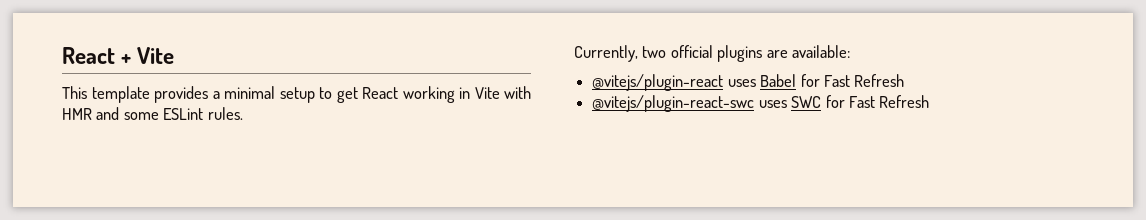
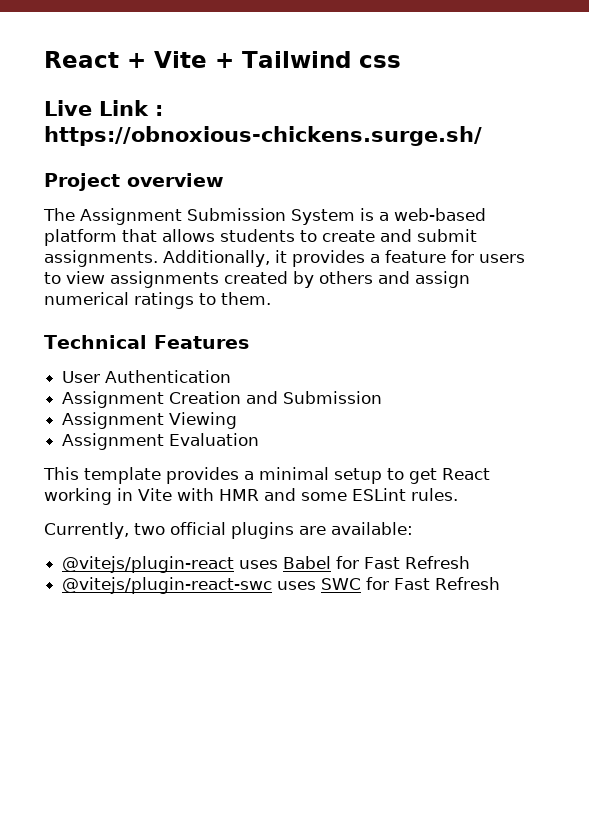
(175, 55) none -> [215,51,401,68] [44,100,163,116] [44,126,482,146] [44,173,224,191] [43,208,486,225] [44,229,477,246] [44,250,525,267] [44,271,470,288] [44,292,271,309] [44,335,249,349] [62,370,232,383] [62,391,383,408] [62,412,238,429] [62,433,260,450] + Tailwind css // Live Link : https://obnoxious-chickens.surge.sh/ // Project overview // The Assignment Submission System is a web-based platform that allows students to create and submit assignments. Additionally, it provides a feature for users to view assignments created by others and assign numerical ratings to them. // Technical Features // User Authentication // Assignment Creation and Submission // Assignment Viewing // Assignment Evaluation

